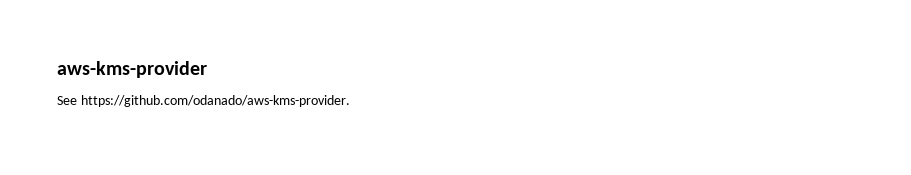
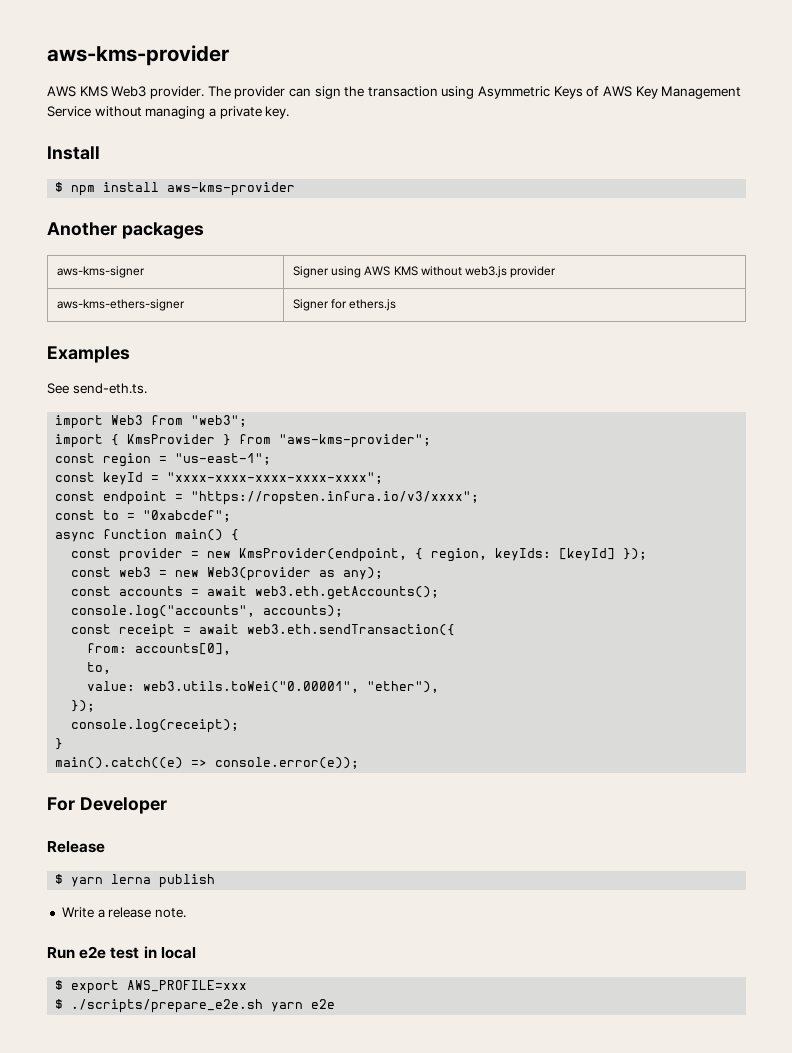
[57,61,207,78] [57,95,350,107] aws-kms-provider // See https://github.com/odanado/aws-kms-provider. -> [47,45,229,66] [47,86,742,99] [47,106,290,119] [47,146,100,160] [55,182,296,196] [47,222,204,239] [56,266,145,278] [292,266,557,278] [56,299,185,311] [292,299,397,311] [47,346,130,363] [47,383,147,394] [55,415,248,429] [55,434,432,448] [55,453,272,467] [55,472,384,485] [55,491,480,505] [55,510,232,522] [55,529,240,542] [71,548,648,562] [71,567,384,581] [71,586,440,600] [71,605,344,619] [71,624,456,638] [87,643,232,655] [87,662,112,674] [87,681,440,693] [71,700,96,712] [71,719,240,733] [55,738,64,750] [55,757,360,769] [47,797,167,814] [47,841,105,853] [55,874,216,888] [61,907,186,918] [47,946,196,959] [55,980,248,994] [55,999,336,1013] aws-kms-provider // AWS KMS Web3 provider. The provider can sign the transaction using Asymmetric Keys of AWS Key Management Service without managing a private key. // Install // $ npm install aws-kms-provider // Another packages // aws-kms-signer | Signer using AWS KMS without web3.js provider // aws-kms-ethers-signer | Signer for ethers.js // Examples // See send-eth.ts. // import Web3 from "web3"; // import { KmsProvider } from "aws-kms-provider"; // const region = "us-east-1"; // const keyId = "xxxx-xxxx-xxxx-xxxx-xxxx"; // const endpoint = "https://ropsten.infura.io/v3/xxxx"; // const to = "0xabcdef"; // async function main() { // const provider = new KmsProvider(endpoint, { region, keyIds: [keyId] }); // const web3 = new Web3(provider as any); // const accounts = await web3.eth.getAccounts(); // console.log("accounts", accounts); // const receipt = await web3.eth.sendTransaction({ // from: accounts[0], // to, // value: web3.utils.toWei("0.00001", "ether"), // }); // console.log(receipt); // } // main().catch((e) => console.error(e)); // For Developer // Release // $ yarn lerna publish // Write a release note. // Run e2e test in local // $ export AWS_PROFILE=xxx // $ ./scripts/prepare_e2e.sh yarn e2e

